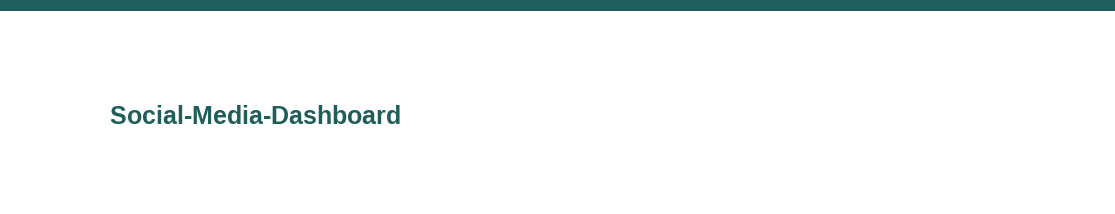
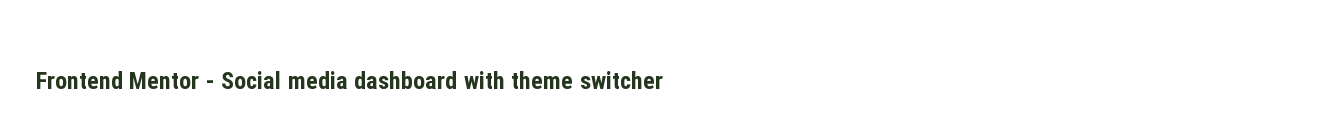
[110,105,401,124] Social-Media-Dashboard -> [36,71,663,89] Frontend Mentor - Social media dashboard with theme switcher

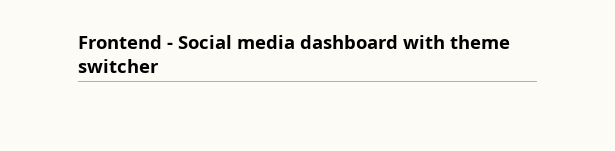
[129,72,200,89] Mentor -> (162, 42) none

